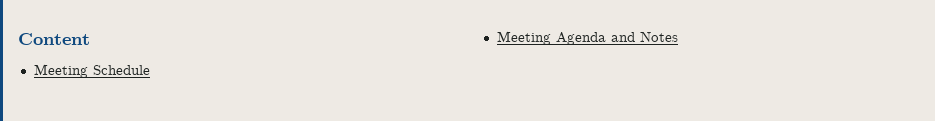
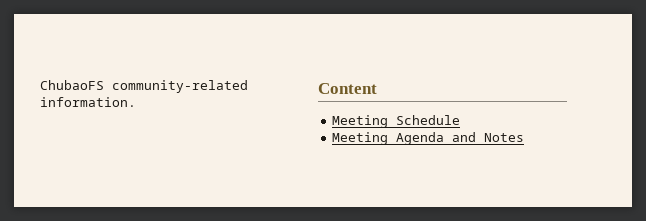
(18, 39) none -> [40,80,248,93] [40,97,136,107] ChubaoFS community-related information. //

